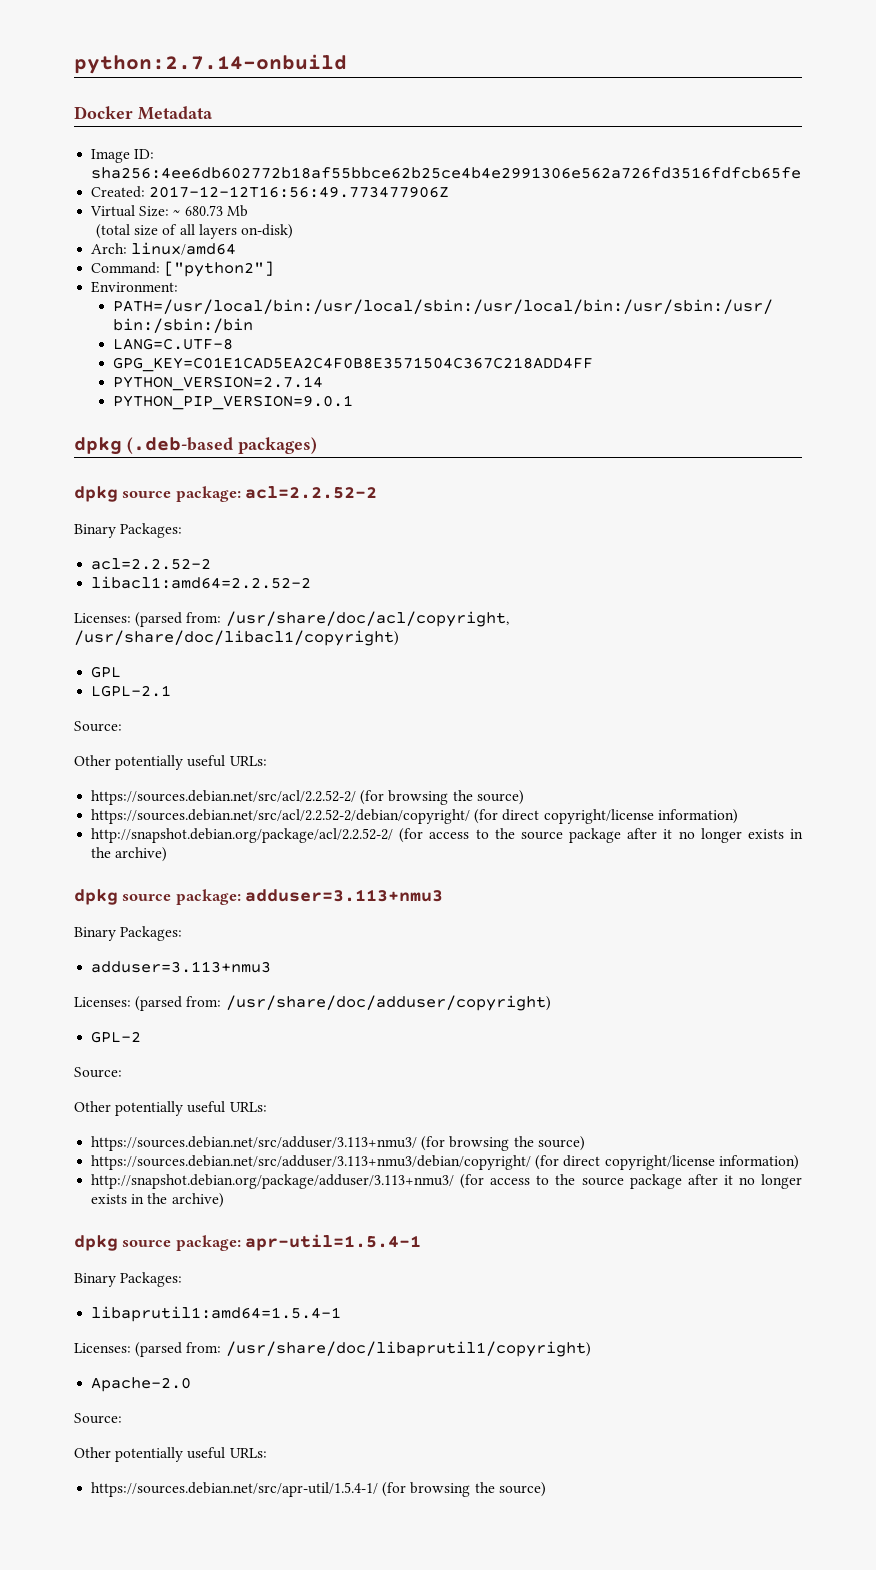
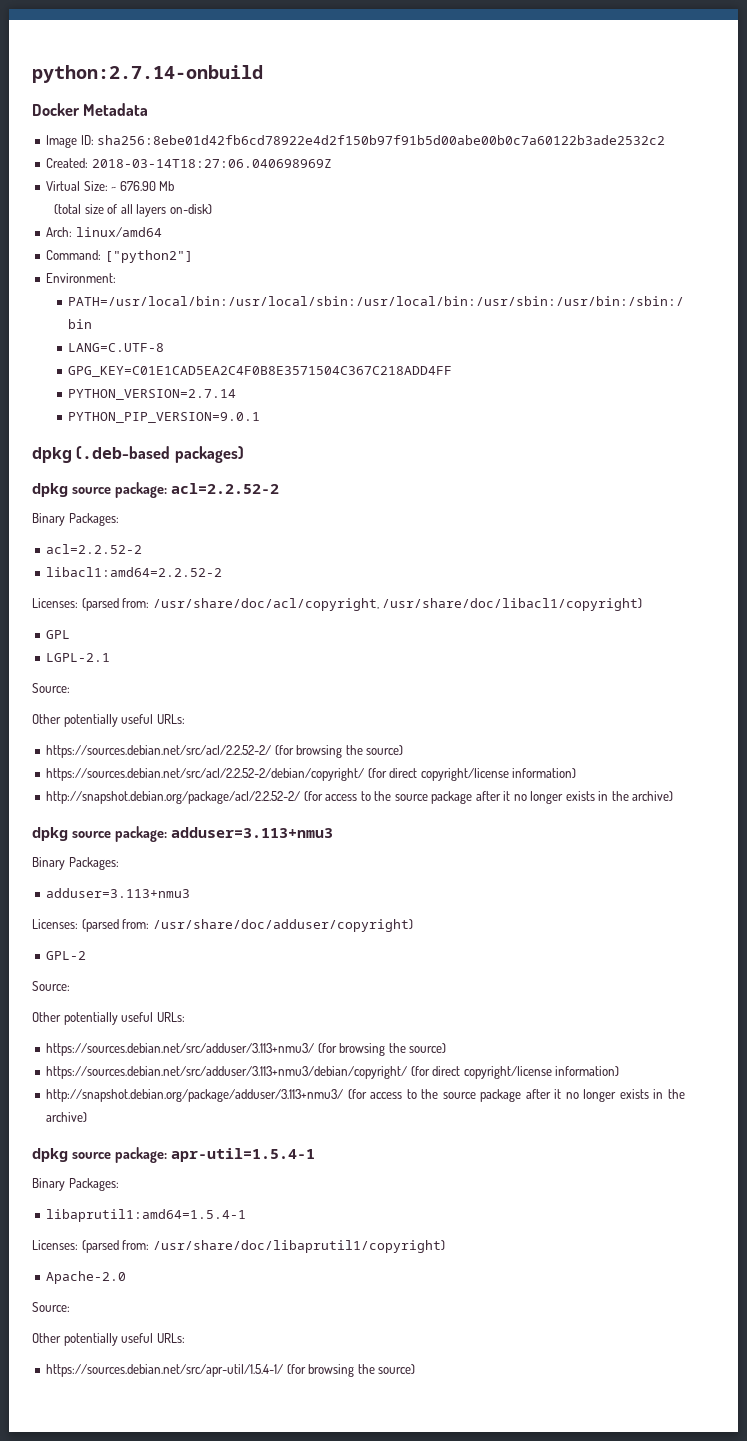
[91,167,802,179] sha256:4ee6db602772b18af55bbce62b25ce4b4e2991306e562a726fd3516fdfcb65fe -> [97,135,666,145] sha256:8ebe01d42fb6cd78922e4d2f150b97f91b5d00abe00b0c7a60122b3ade2532c2
[149,186,450,198] 2017-12-12T16:56:49.773477906Z -> [91,159,332,168] 2018-03-14T18:27:06.040698969Z
[184,205,223,216] 680.73 -> [119,181,156,191] 676.90

